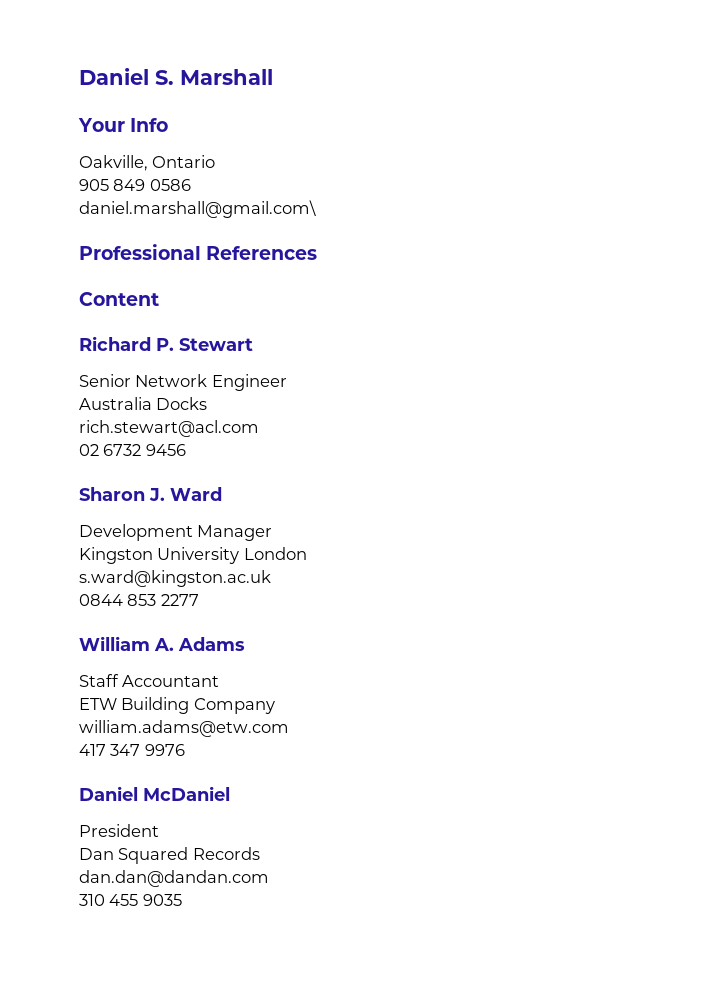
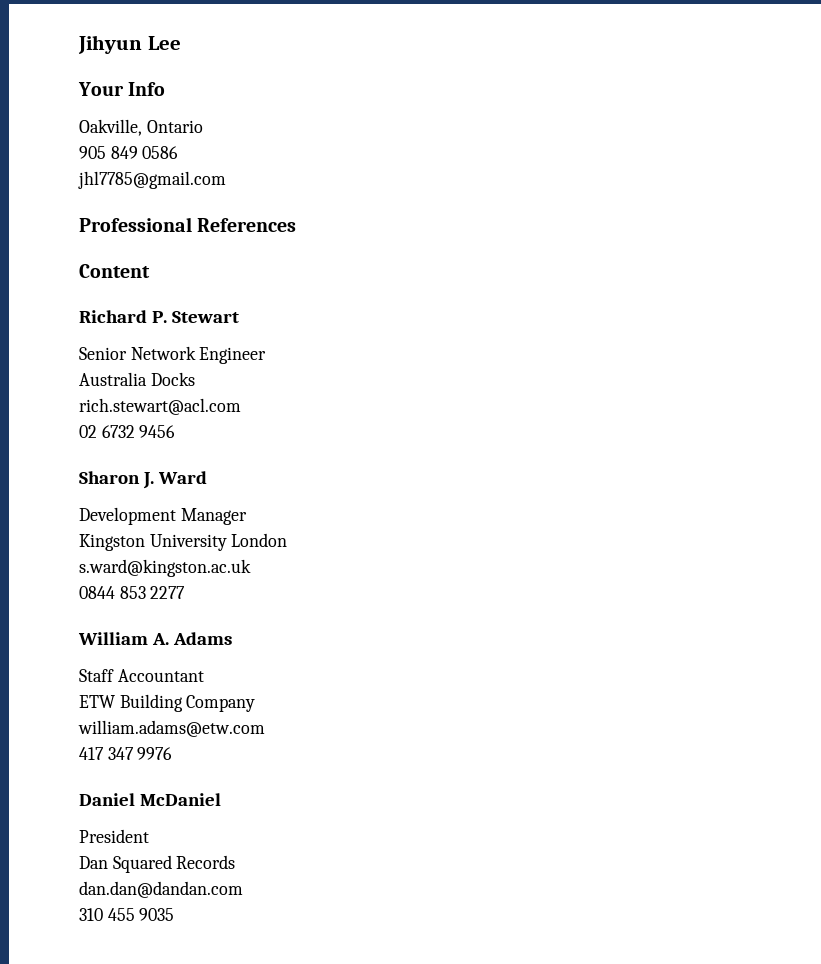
[79,68,273,85] Daniel S. Marshall -> [78,35,181,54] Jihyun Lee
[79,200,316,218] daniel.marshall@gmail.com\ -> [78,171,226,189] jhl7785@gmail.com

